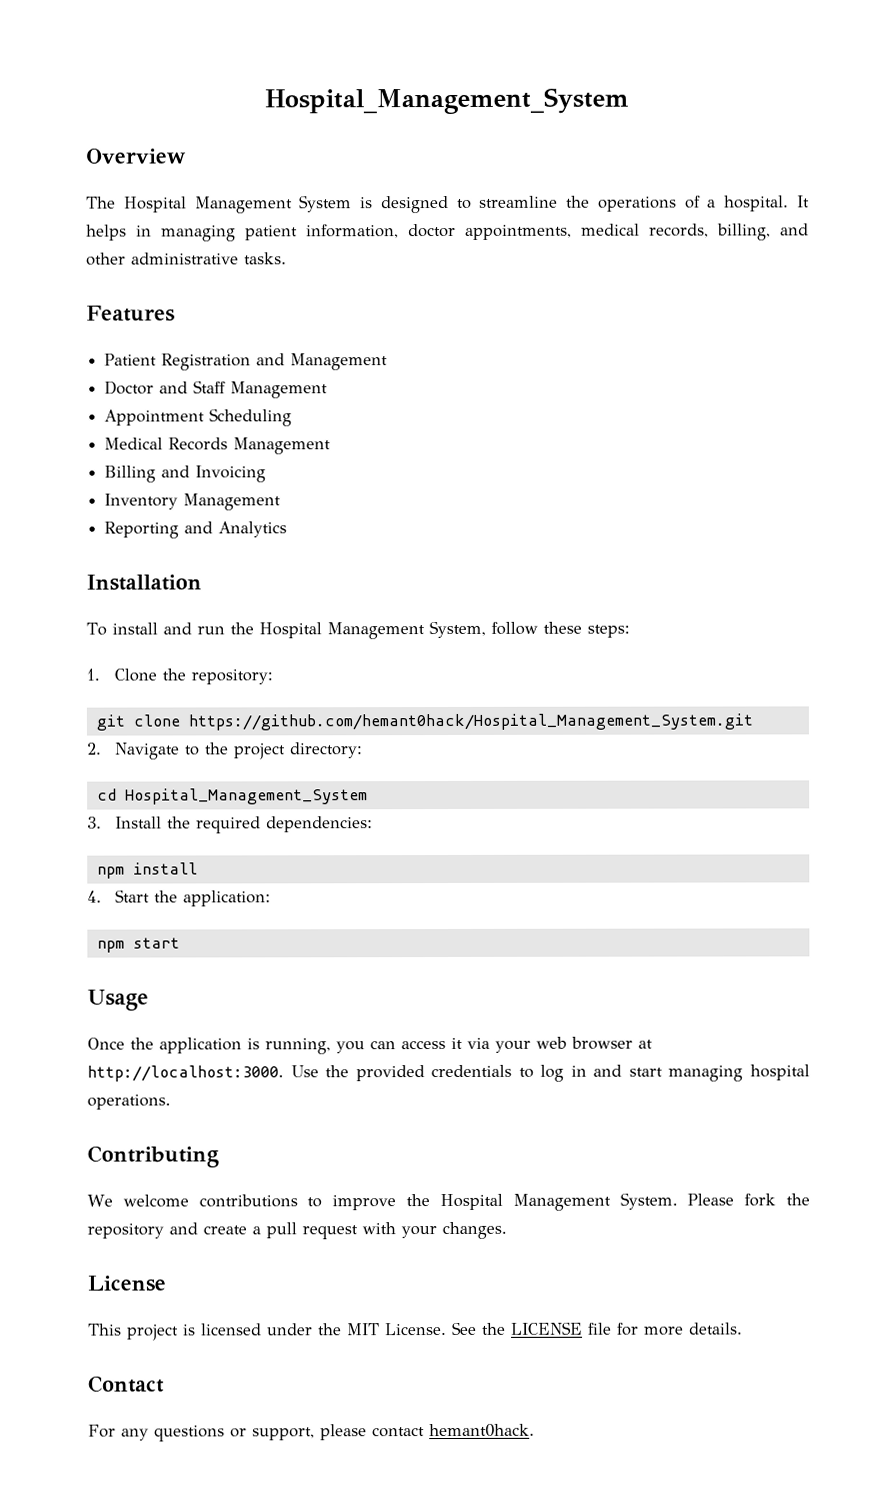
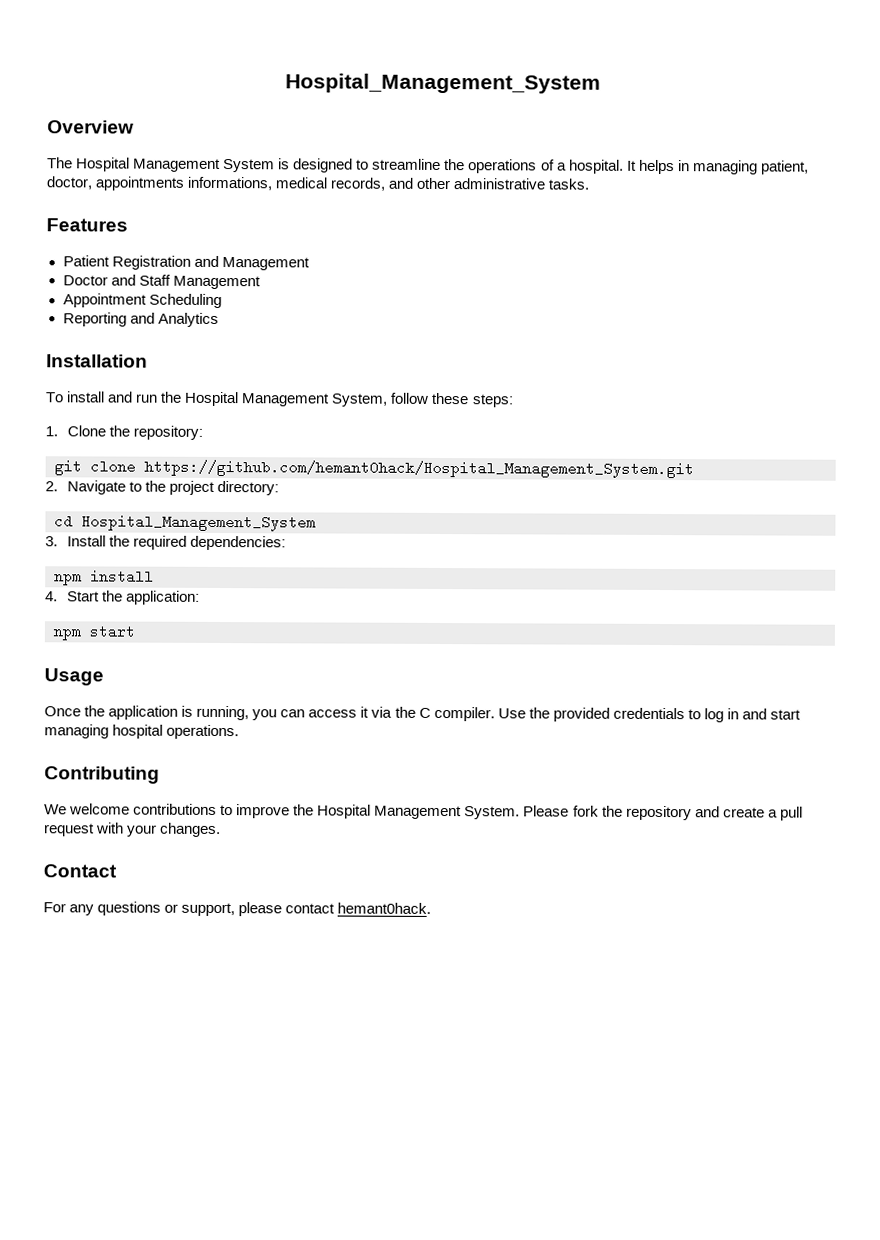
[245,223,572,241] patient information, doctor appointments, -> [760,160,809,175] [46,176,274,191] patient, doctor, appointments informations,
[717,223,771,241] billing, -> (387, 184) none
[104,437,332,455] [104,465,267,483] [104,493,282,511] // Medical Records Management // Billing and Invoicing // Inventory Management -> (222, 301) none
[495,1036,653,1053] [87,1065,284,1082] your web browser at http://localhost:3000. -> [394,706,495,722] the C compiler.
[87,1275,166,1292] [88,1321,743,1341] // License // This project is licensed under the MIT License. See the LICENSE file for more details. -> (222, 830) none

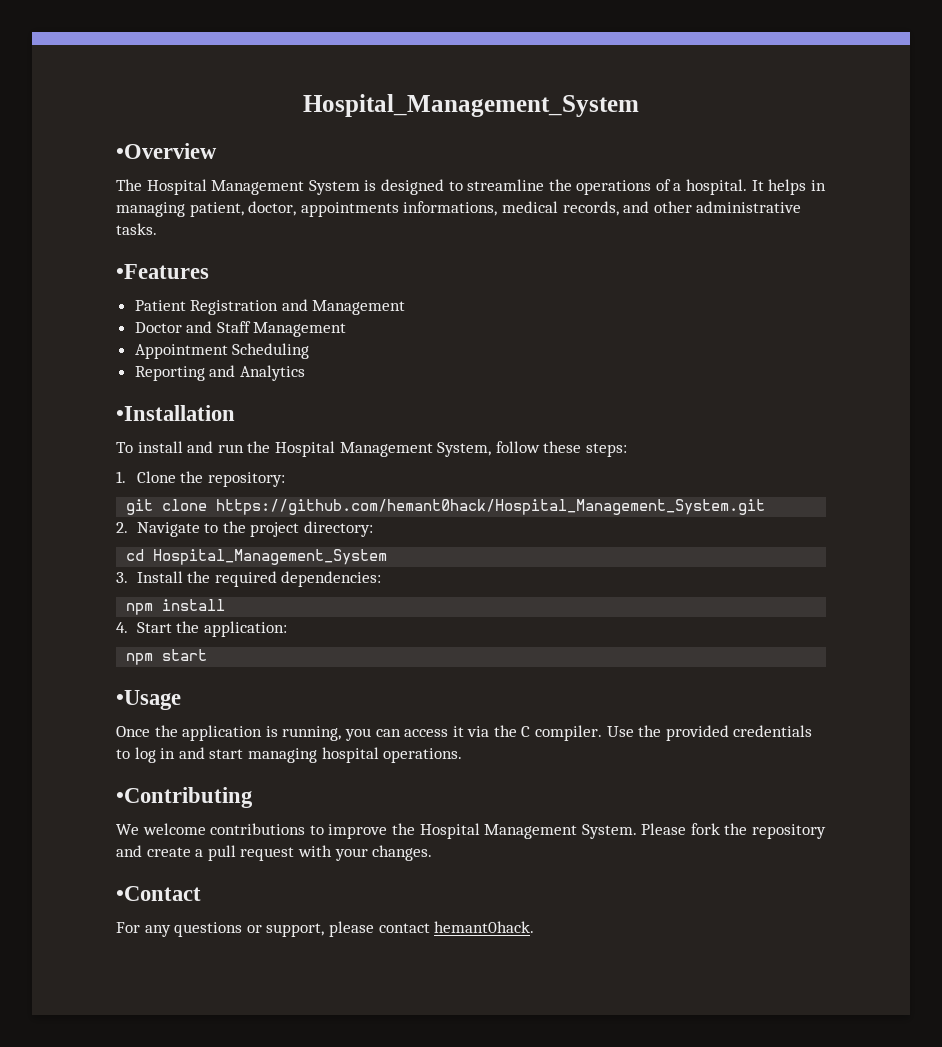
[284,73,601,94] [47,120,134,134] Hospital_Management_System // Overview -> [303,94,639,117] [116,143,217,159] Hospital_Management_System // •Overview
[46,218,128,232] Features -> [116,264,209,279] •Features
[46,354,148,368] Installation -> [116,405,235,421] •Installation
[44,668,104,686] Usage -> [116,690,181,710] •Usage
[44,766,160,784] Contributing -> [116,787,253,808] •Contributing
[43,864,117,878] Contact -> [116,886,201,901] •Contact

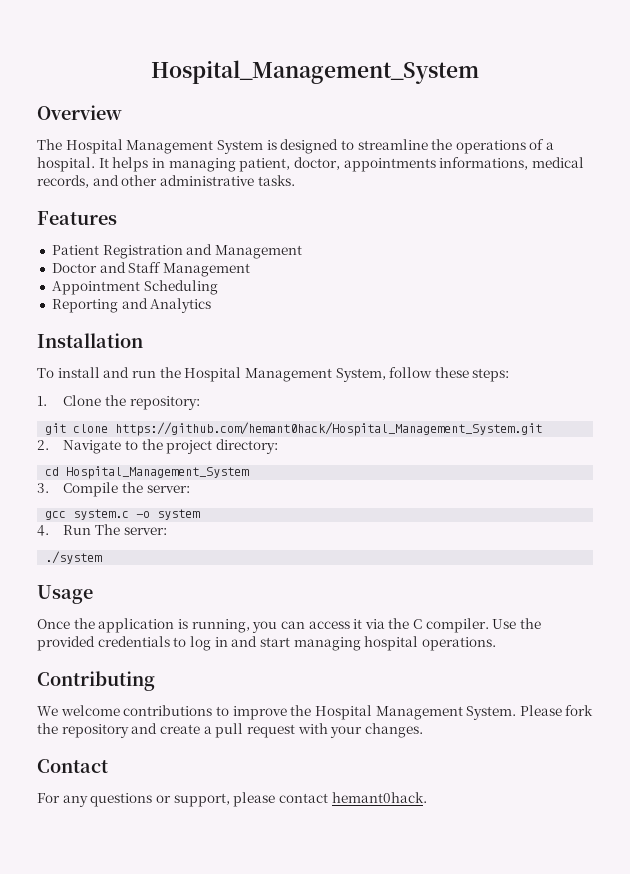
[303,94,639,117] [116,143,217,159] Hospital_Management_System // •Overview -> [151,60,479,84] [37,105,122,120] Hospital_Management_System // Overview
[116,264,209,279] •Features -> [37,211,117,225] Features
[116,405,235,421] •Installation -> [37,333,143,348] Installation
[136,571,382,587] [126,599,226,615] [116,621,287,637] [126,649,208,665] [116,690,181,710] Install the required dependencies: // npm install // 4. Start the application: // npm start // •Usage -> [63,482,190,497] [45,509,201,520] [37,524,167,536] [45,551,103,564] [37,585,93,604] Compile the server: // gcc system.c -o system // 4. Run The server: // ./system // Usage
[116,787,253,808] •Contributing -> [37,671,155,691] Contributing
[116,886,201,901] •Contact -> [37,759,108,773] Contact

